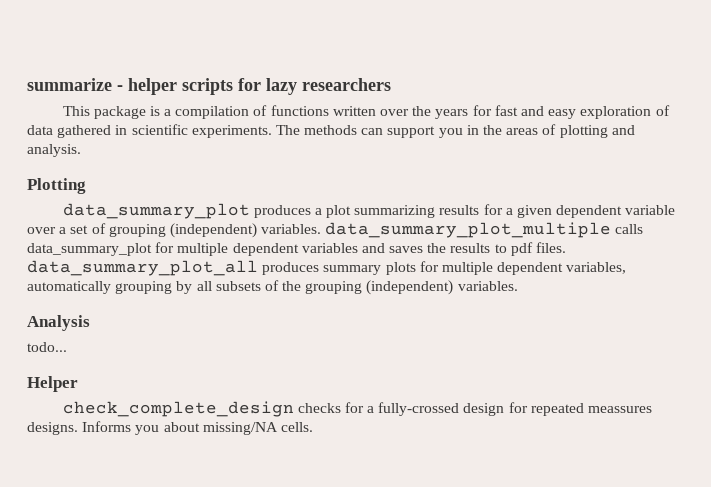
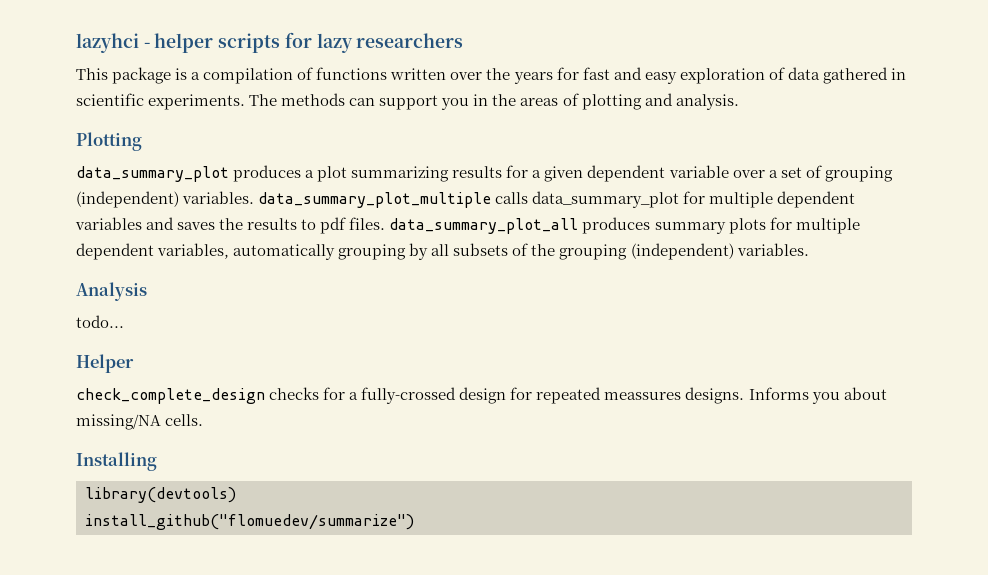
[27,78,112,91] summarize -> [76,33,139,53] lazyhci
(313, 427) none -> [76,452,157,471] [85,487,236,503] [85,514,414,530] // Installing // library(devtools) // install_github("flomuedev/summarize")

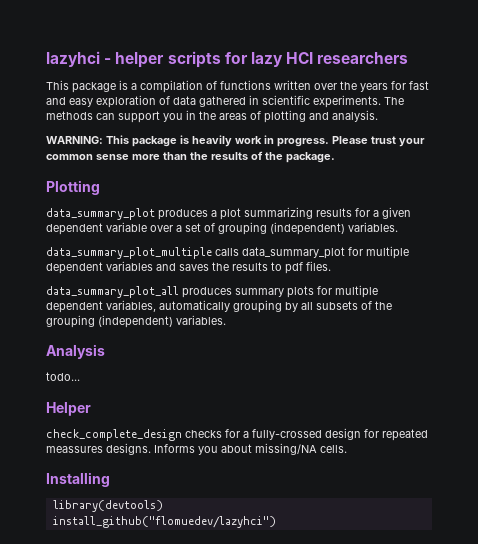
(353, 43) none -> [286,52,314,64] HCI
(739, 102) none -> [46,135,425,147] [46,151,335,163] // WARNING: This package is heavily work in progress. Please trust your common sense more than the results of the package.
(255, 197) none -> (398, 227) //
(386, 223) none -> (331, 266) //
[85,514,414,530] install_github("flomuedev/summarize") -> [52,516,276,528] install_github("flomuedev/lazyhci")

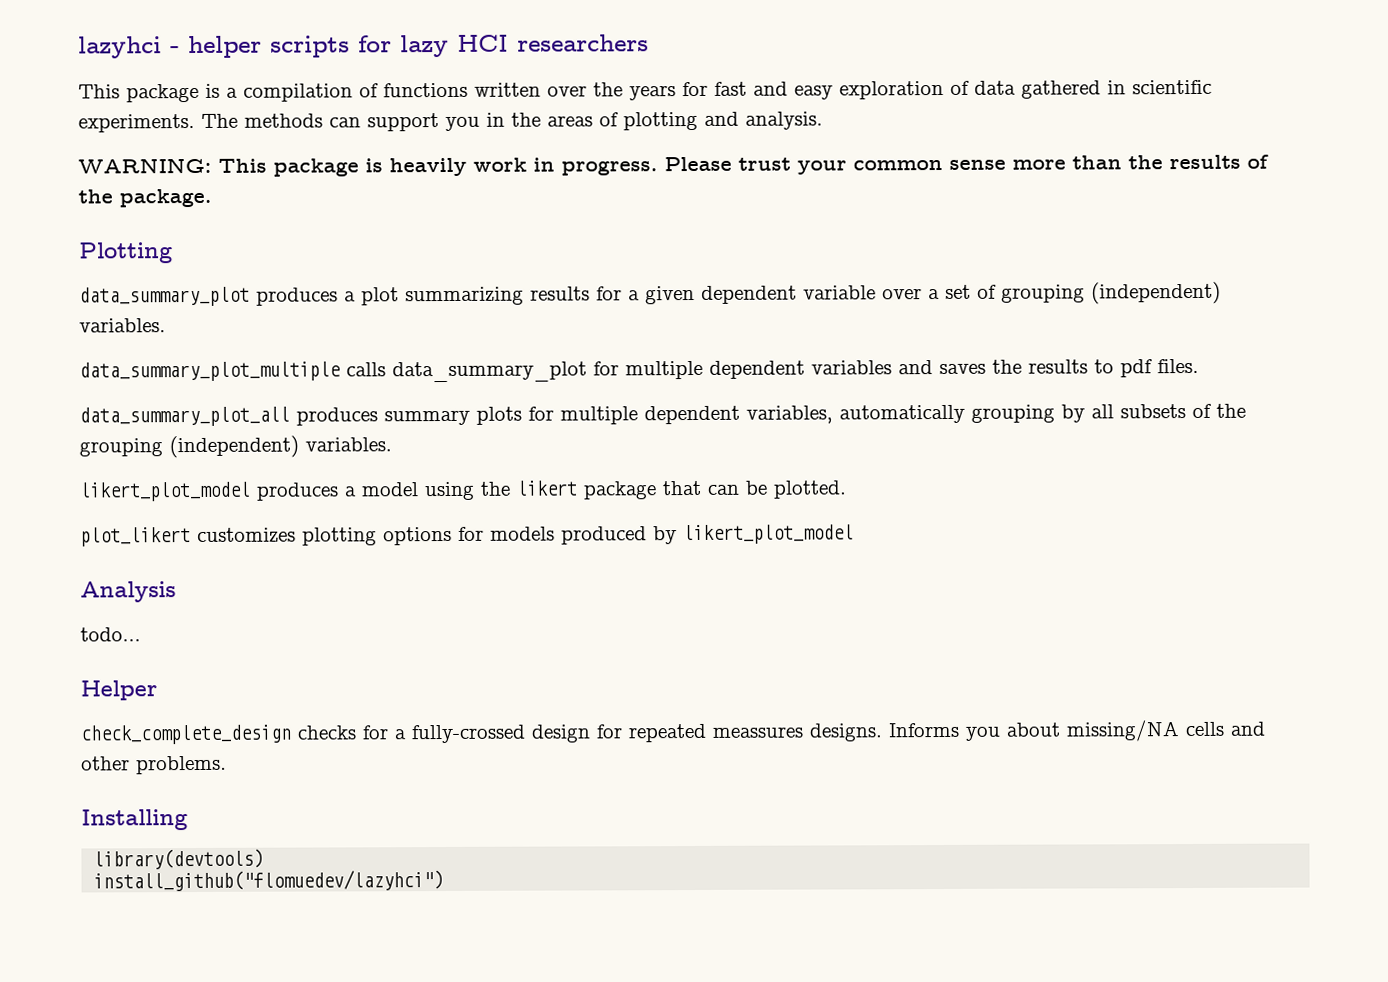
(226, 320) none -> [79,480,847,502] [80,524,854,547] // likert_plot_model produces a model using the likert package that can be plotted. // plot_likert customizes plotting options for models produced by likert_plot_model
[320,445,347,453] cells. -> [1185,721,1265,737] [81,755,227,775] cells and other problems.

